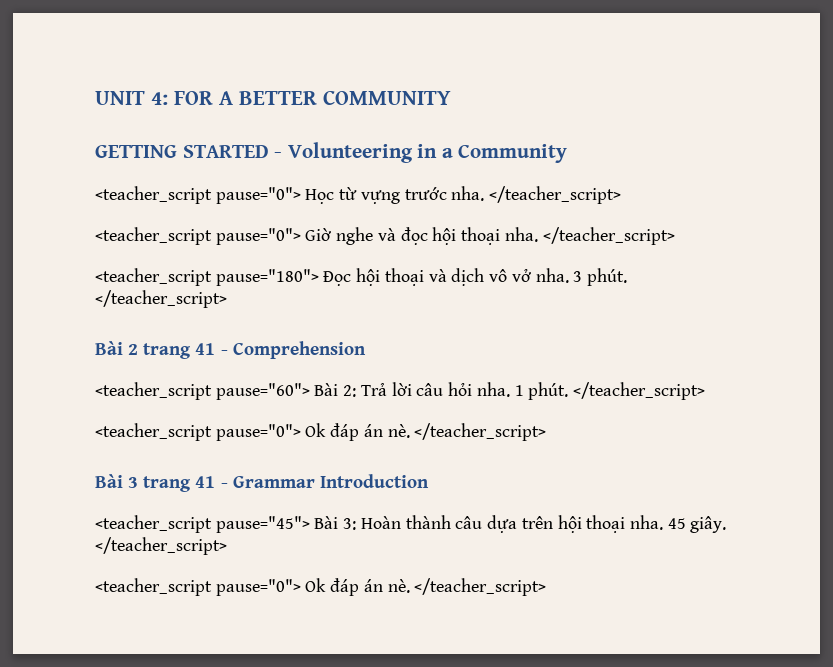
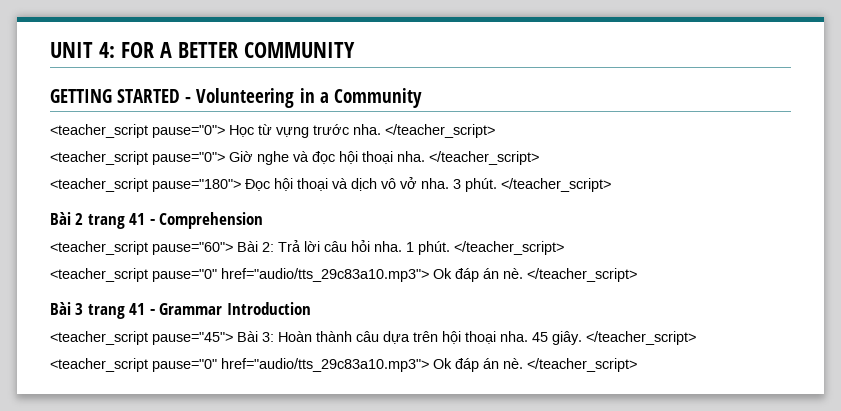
[215,424,301,441] pause="0"> -> [152,268,429,282] pause="0" href="audio/tts_29c83a10.mp3">
[215,579,301,596] pause="0"> -> [152,358,429,372] pause="0" href="audio/tts_29c83a10.mp3">

